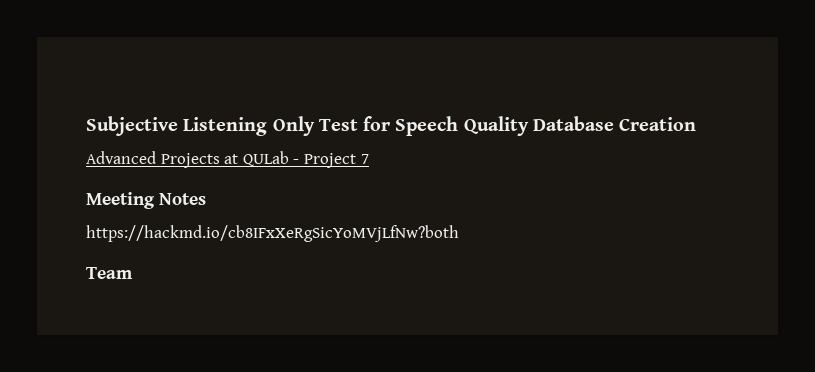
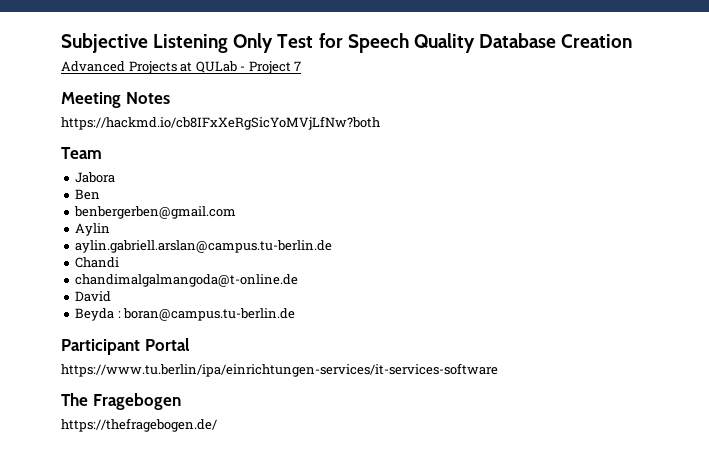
(133, 273) none -> [75,172,116,183] [75,189,101,200] [74,206,237,219] [75,223,111,236] [75,240,333,253] [75,257,120,268] [75,274,299,287] [75,291,112,302] [75,308,296,321] [61,338,190,355] [61,363,498,377] [61,393,181,410] [61,418,217,432] // Jabora // Ben // benbergerben@gmail.com // Aylin // aylin.gabriell.arslan@campus.tu-berlin.de // Chandi // chandimalgalmangoda@t-online.de // David // Beyda : boran@campus.tu-berlin.de // Participant Portal // https://www.tu.berlin/ipa/einrichtungen-services/it-services-software // The Fragebogen // https://thefragebogen.de/

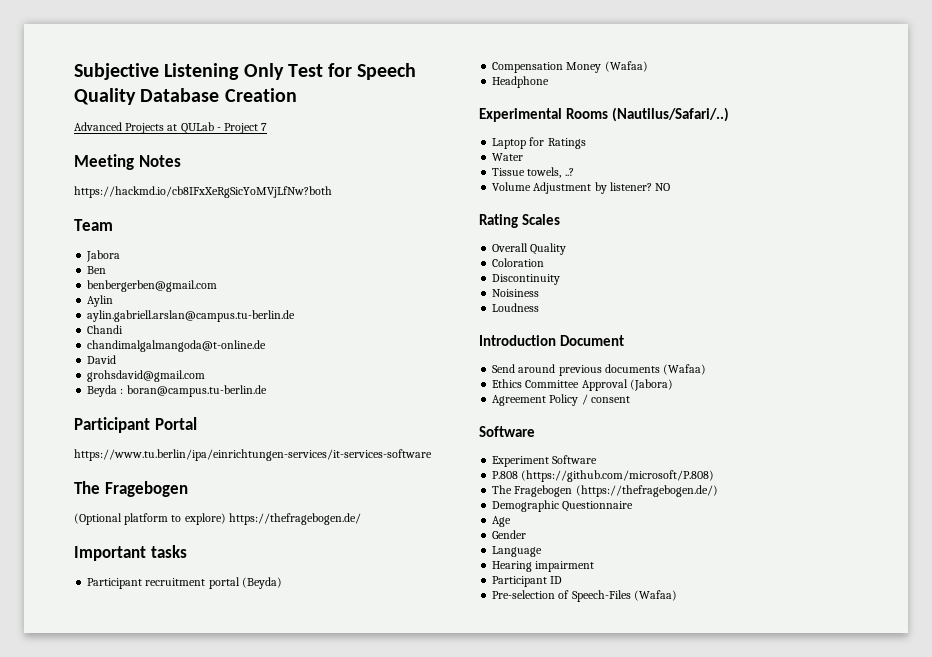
(112, 296) none -> [87,370,206,382] // grohsdavid@gmail.com
[61,418,217,432] https://thefragebogen.de/ -> [74,513,361,525] [74,545,187,561] [87,577,282,589] [492,61,648,73] [492,76,550,88] [479,107,729,122] [492,137,586,149] [492,153,524,161] [492,167,574,178] [492,182,671,194] [479,214,560,228] [492,243,567,255] [492,258,545,267] [492,274,561,285] [492,289,540,297] [492,303,540,312] [479,335,624,346] [492,364,707,376] [492,379,673,391] [492,394,630,406] [479,426,535,437] [492,455,598,467] [492,470,715,482] [492,485,718,497] [492,500,634,512] [492,516,512,527] [492,530,527,539] [492,546,543,557] [492,561,595,572] [492,576,563,587] [492,590,677,602] (Optional platform to explore) https://thefragebogen.de/ // Important tasks // Participant recruitment portal (Beyda) // Compensation Money (Wafaa) // Headphone // Experimental Rooms (Nautilus/Safari/..) // Laptop for Ratings // Water // Tissue towels, ..? // Volume Adjustment by listener? NO // Rating Scales // Overall Quality // Coloration // Discontinuity // Noisiness // Loudness // Introduction Document // Send around previous documents (Wafaa) // Ethics Committee Approval (Jabora) // Agreement Policy / consent // Software // Experiment Software // P.808 (https://github.com/microsoft/P.808) // The Fragebogen (https://thefragebogen.de/) // Demographic Questionnaire // Age // Gender // Language // Hearing impairment // Participant ID // Pre-selection of Speech-Files (Wafaa)

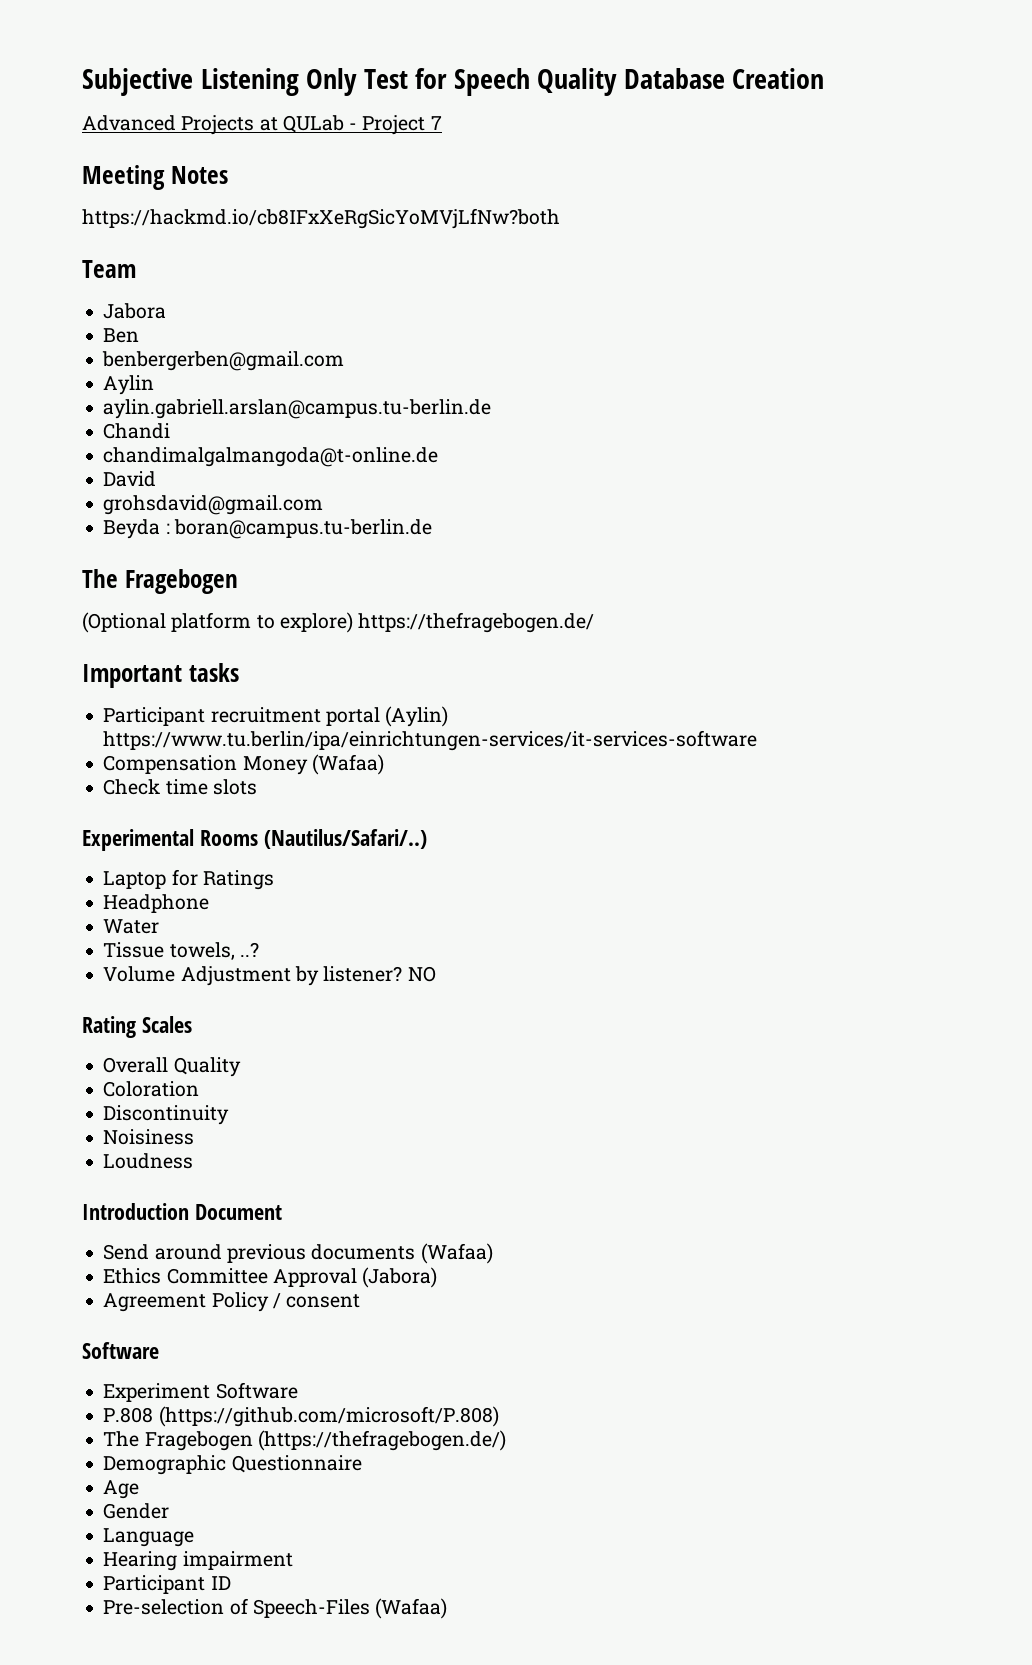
[74,417,197,433] [74,449,432,461] // Participant Portal // https://www.tu.berlin/ipa/einrichtungen-services/it-services-software -> (432, 529) none
[241,577,282,589] (Beyda) -> [385,706,449,727] [103,730,758,751] (Aylin) https://www.tu.berlin/ipa/einrichtungen-services/it-services-software
[492,76,550,88] Headphone -> [103,779,257,795] Check time slots
(586, 143) none -> [103,894,210,913] // Headphone

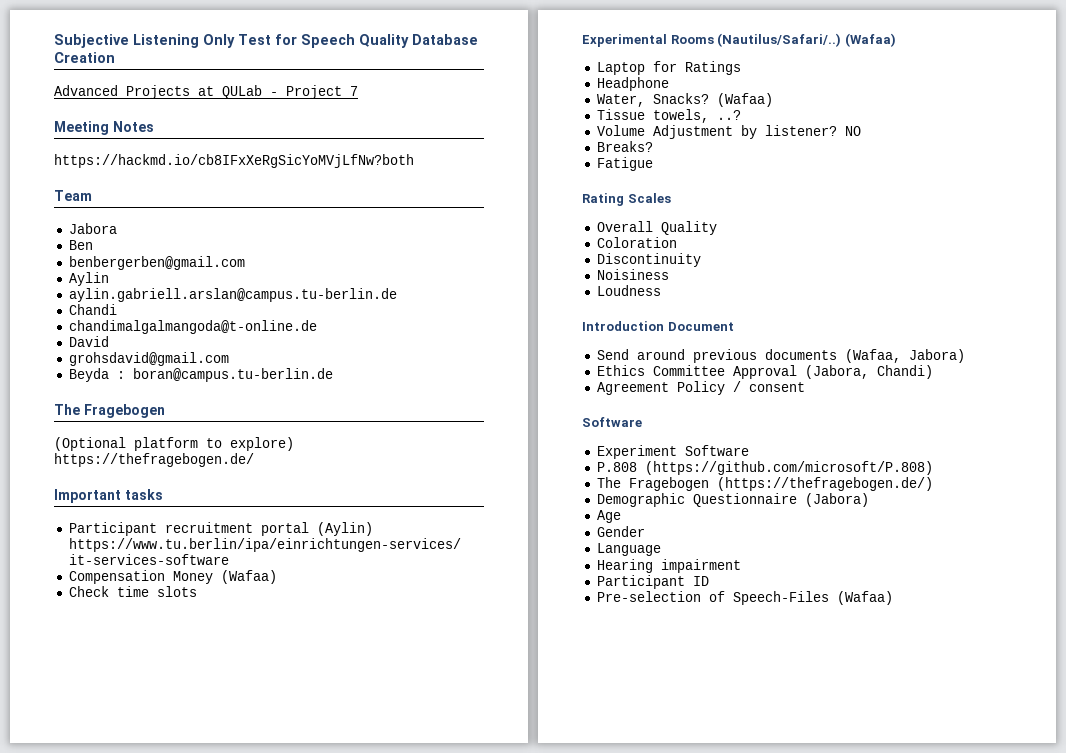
(427, 839) none -> [844,33,896,47] (Wafaa)
[103,919,160,934] Water -> [596,93,773,107] Water, Snacks? (Wafaa)
(436, 974) none -> [596,141,653,152] [596,157,653,171] // Breaks? // Fatigue
[420,1243,493,1264] (Wafaa) -> [844,349,965,363] (Wafaa, Jabora)
[362,1267,438,1288] (Jabora) -> [804,365,933,379] (Jabora, Chandi)
(362, 1464) none -> [804,493,869,507] (Jabora)

